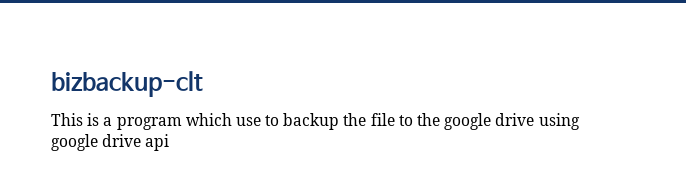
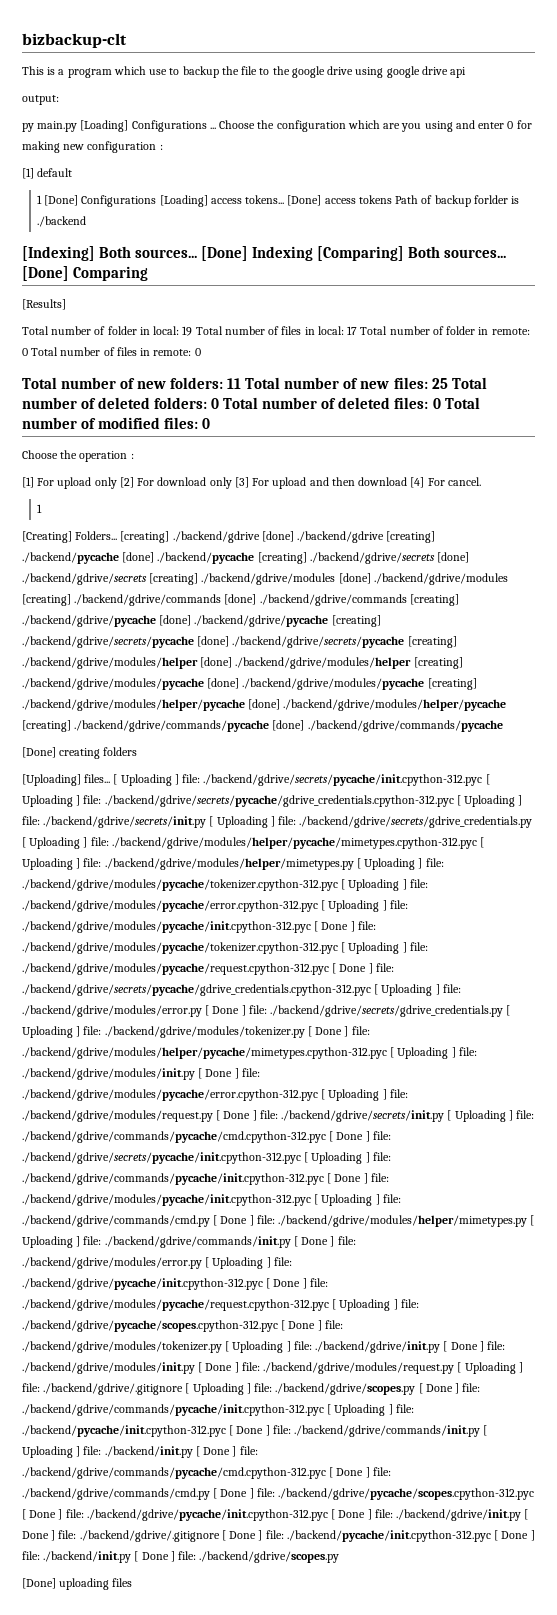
(170, 142) none -> [22,95,59,105] [22,120,532,132] [22,141,163,153] [22,168,73,179] [36,195,520,207] [36,216,86,227] [22,246,507,261] [22,266,149,281] [22,299,66,310] [22,326,530,336] [22,347,201,356] [22,377,487,389] [22,397,480,409] [22,417,211,429] [22,450,134,462] [22,477,481,489] [36,504,42,513] [22,531,436,543] [22,552,470,564] [22,573,508,585] [22,594,459,606] [22,615,381,627] [22,636,457,648] [22,657,463,669] [22,678,477,690] [22,699,507,711] [22,720,503,732] [22,747,138,759] [22,774,490,786] [22,795,523,807] [22,816,533,828] [22,837,485,849] [22,858,444,870] [22,879,428,891] [22,900,408,912] [22,921,376,933] [22,942,428,954] [22,963,394,975] [22,984,461,996] [22,1005,511,1017] [22,1026,370,1038] [22,1047,477,1059] [22,1068,260,1080] [22,1089,408,1101] [22,1110,535,1122] [22,1131,391,1143] [22,1152,391,1164] [22,1173,389,1185] [22,1194,401,1206] [22,1215,535,1227] [22,1236,356,1248] [22,1257,292,1269] [22,1278,328,1290] [22,1299,419,1311] [22,1320,343,1332] [22,1341,506,1353] [22,1362,523,1374] [22,1383,481,1395] [22,1404,414,1416] [22,1425,488,1437] [22,1446,258,1458] [22,1467,391,1479] [22,1488,535,1500] [22,1509,529,1521] [22,1530,535,1542] [22,1551,340,1563] [22,1578,133,1590] // output: // py main.py [Loading] Configurations ... Choose the configuration which are you using and enter 0 for making new configuration : // [1] default // 1 [Done] Configurations [Loading] access tokens... [Done] access tokens Path of backup forlder is ./backend // [Indexing] Both sources... [Done] Indexing [Comparing] Both sources... [Done] Comparing // [Results] // Total number of folder in local: 19 Total number of files in local: 17 Total number of folder in remote: 0 Total number of files in remote: 0 // Total number of new folders: 11 Total number of new files: 25 Total number of deleted folders: 0 Total number of deleted files: 0 Total number of modified files: 0 // Choose the operation : // [1] For upload only [2] For download only [3] For upload and then download [4] For cancel. // 1 // [Creating] Folders... [creating] ./backend/gdrive [done] ./backend/gdrive [creating] ./backend/pycache [done] ./backend/pycache [creating] ./backend/gdrive/secrets [done] ./backend/gdrive/secrets [creating] ./backend/gdrive/modules [done] ./backend/gdrive/modules [creating] ./backend/gdrive/commands [done] ./backend/gdrive/commands [creating] ./backend/gdrive/pycache [done] ./backend/gdrive/pycache [creating] ./backend/gdrive/secrets/pycache [done] ./backend/gdrive/secrets/pycache [creating] ./backend/gdrive/modules/helper [done] ./backend/gdrive/modules/helper [creating] ./backend/gdrive/modules/pycache [done] ./backend/gdrive/modules/pycache [creating] ./backend/gdrive/modules/helper/pycache [done] ./backend/gdrive/modules/helper/pycache [creating] ./backend/gdrive/commands/pycache [done] ./backend/gdrive/commands/pycache // [Done] creating folders // [Uploading] files... [ Uploading ] file: ./backend/gdrive/secrets/pycache/init.cpython-312.pyc [ Uploading ] file: ./backend/gdrive/secrets/pycache/gdrive_credentials.cpython-312.pyc [ Uploading ] file: ./backend/gdrive/secrets/init.py [ Uploading ] file: ./backend/gdrive/secrets/gdrive_credentials.py [ Uploading ] file: ./backend/gdrive/modules/helper/pycache/mimetypes.cpython-312.pyc [ Uploading ] file: ./backend/gdrive/modules/helper/mimetypes.py [ Uploading ] file: ./backend/gdrive/modules/pycache/tokenizer.cpython-312.pyc [ Uploading ] file: ./backend/gdrive/modules/pycache/error.cpython-312.pyc [ Uploading ] file: ./backend/gdrive/modules/pycache/init.cpython-312.pyc [ Done ] file: ./backend/gdrive/modules/pycache/tokenizer.cpython-312.pyc [ Uploading ] file: ./backend/gdrive/modules/pycache/request.cpython-312.pyc [ Done ] file: ./backend/gdrive/secrets/pycache/gdrive_credentials.cpython-312.pyc [ Uploading ] file: ./backend/gdrive/modules/error.py [ Done ] file: ./backend/gdrive/secrets/gdrive_credentials.py [ Uploading ] file: ./backend/gdrive/modules/tokenizer.py [ Done ] file: ./backend/gdrive/modules/helper/pycache/mimetypes.cpython-312.pyc [ Uploading ] file: ./backend/gdrive/modules/init.py [ Done ] file: ./backend/gdrive/modules/pycache/error.cpython-312.pyc [ Uploading ] file: ./backend/gdrive/modules/request.py [ Done ] file: ./backend/gdrive/secrets/init.py [ Uploading ] file: ./backend/gdrive/commands/pycache/cmd.cpython-312.pyc [ Done ] file: ./backend/gdrive/secrets/pycache/init.cpython-312.pyc [ Uploading ] file: ./backend/gdrive/commands/pycache/init.cpython-312.pyc [ Done ] file: ./backend/gdrive/modules/pycache/init.cpython-312.pyc [ Uploading ] file: ./backend/gdrive/commands/cmd.py [ Done ] file: ./backend/gdrive/modules/helper/mimetypes.py [ Uploading ] file: ./backend/gdrive/commands/init.py [ Done ] file: ./backend/gdrive/modules/error.py [ Uploading ] file: ./backend/gdrive/pycache/init.cpython-312.pyc [ Done ] file: ./backend/gdrive/modules/pycache/request.cpython-312.pyc [ Uploading ] file: ./backend/gdrive/pycache/scopes.cpython-312.pyc [ Done ] file: ./backend/gdrive/modules/tokenizer.py [ Uploading ] file: ./backend/gdrive/init.py [ Done ] file: ./backend/gdrive/modules/init.py [ Done ] file: ./backend/gdrive/modules/request.py [ Uploading ] file: ./backend/gdrive/.gitignore [ Uploading ] file: ./backend/gdrive/scopes.py [ Done ] file: ./backend/gdrive/commands/pycache/init.cpython-312.pyc [ Uploading ] file: ./backend/pycache/init.cpython-312.pyc [ Done ] file: ./backend/gdrive/commands/init.py [ Uploading ] file: ./backend/init.py [ Done ] file: ./backend/gdrive/commands/pycache/cmd.cpython-312.pyc [ Done ] file: ./backend/gdrive/commands/cmd.py [ Done ] file: ./backend/gdrive/pycache/scopes.cpython-312.pyc [ Done ] file: ./backend/gdrive/pycache/init.cpython-312.pyc [ Done ] file: ./backend/gdrive/init.py [ Done ] file: ./backend/gdrive/.gitignore [ Done ] file: ./backend/pycache/init.cpython-312.pyc [ Done ] file: ./backend/init.py [ Done ] file: ./backend/gdrive/scopes.py // [Done] uploading files

